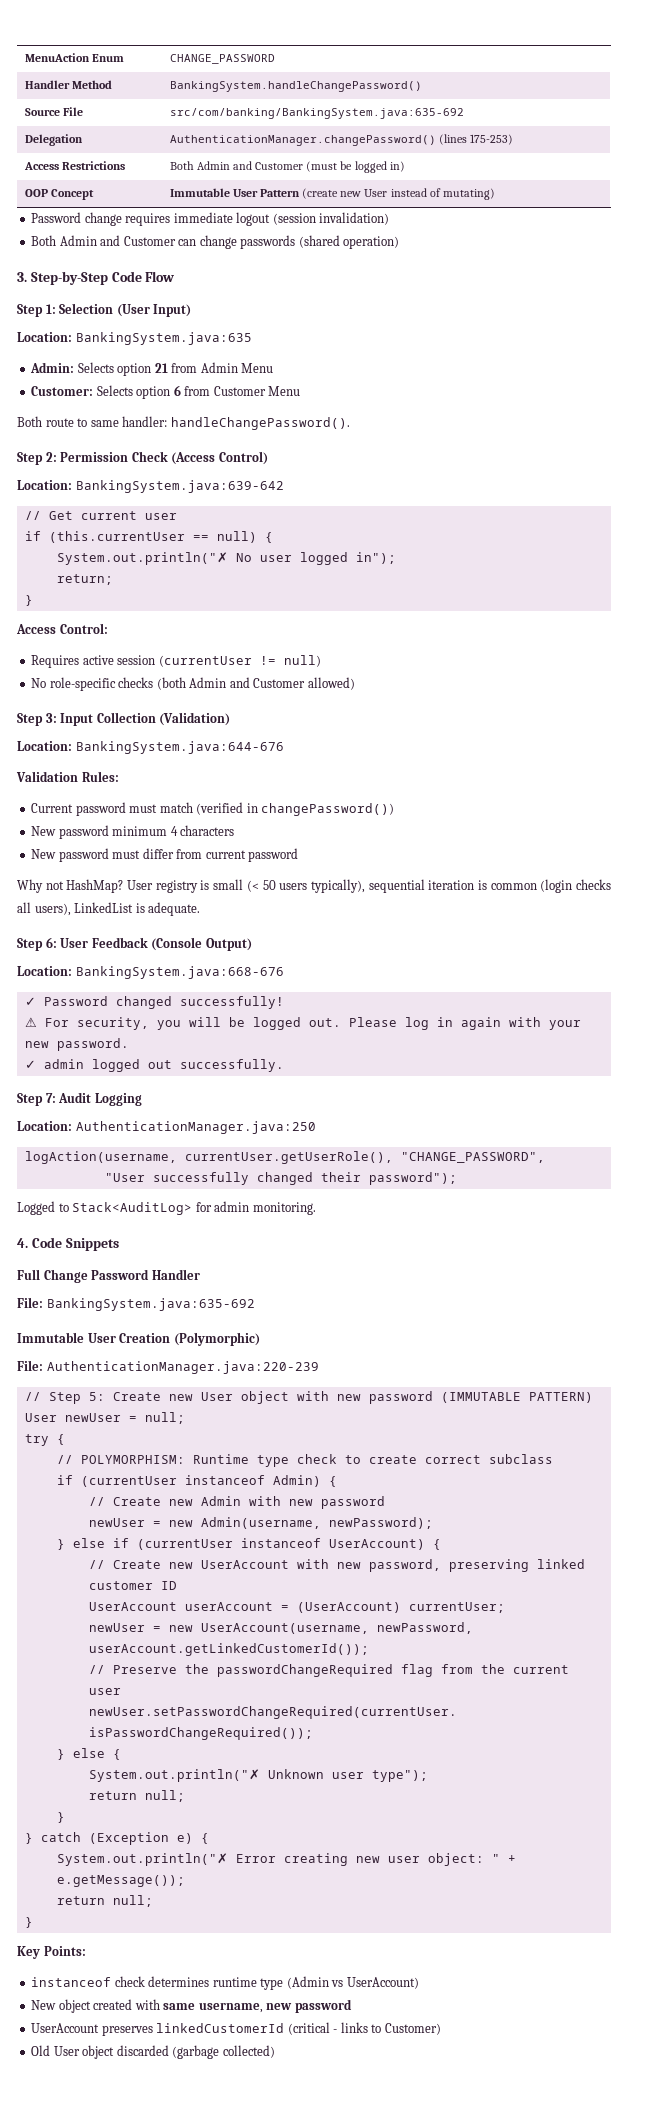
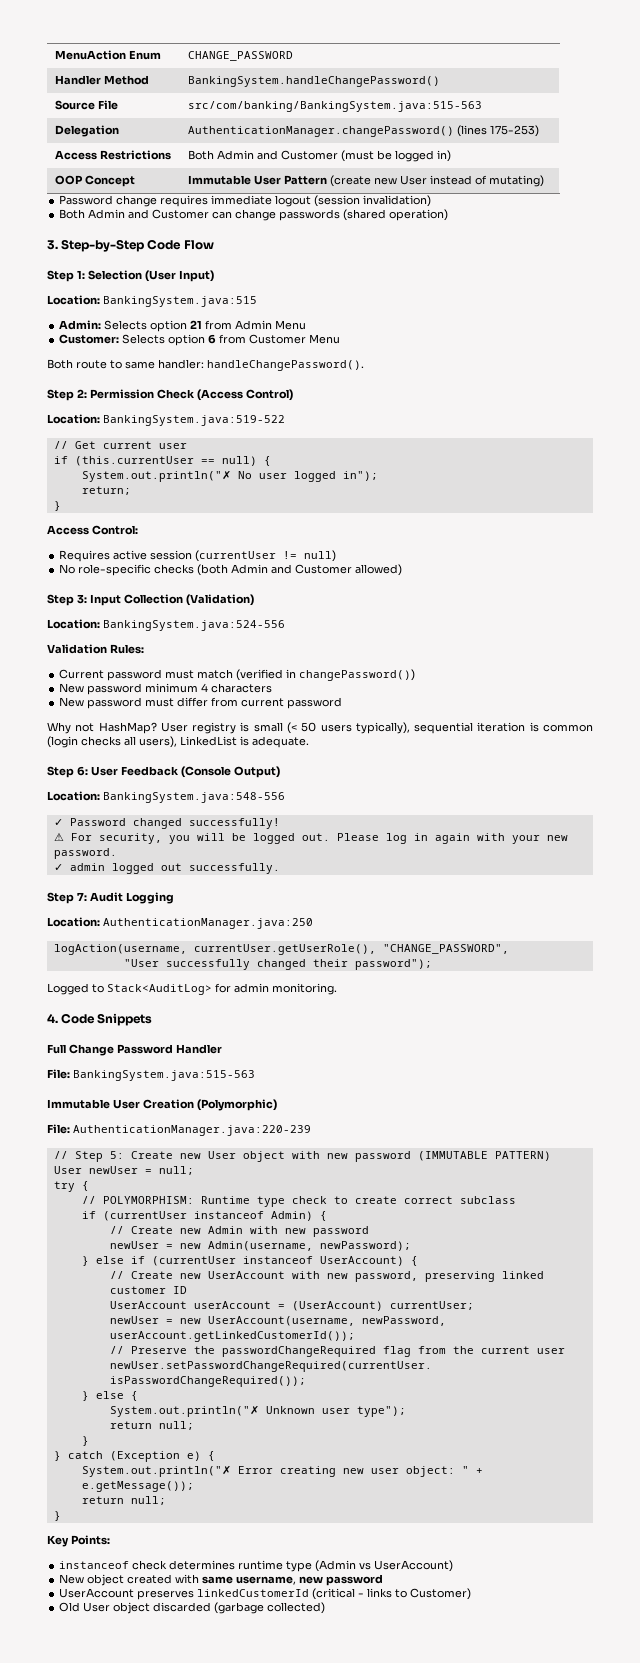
[169,108,464,119] src/com/banking/BankingSystem.java:635-692 -> [187,101,482,112] src/com/banking/BankingSystem.java:515-563
[75,332,252,345] BankingSystem.java:635 -> [103,296,257,307] BankingSystem.java:515
[75,480,284,493] BankingSystem.java:639-642 -> [103,415,285,426] BankingSystem.java:519-522
[75,741,284,754] BankingSystem.java:644-676 -> [103,620,285,631] BankingSystem.java:524-556
[75,966,284,979] BankingSystem.java:668-676 -> [103,792,285,803] BankingSystem.java:548-556
[46,1298,255,1311] BankingSystem.java:635-692 -> [73,1070,255,1081] BankingSystem.java:515-563

